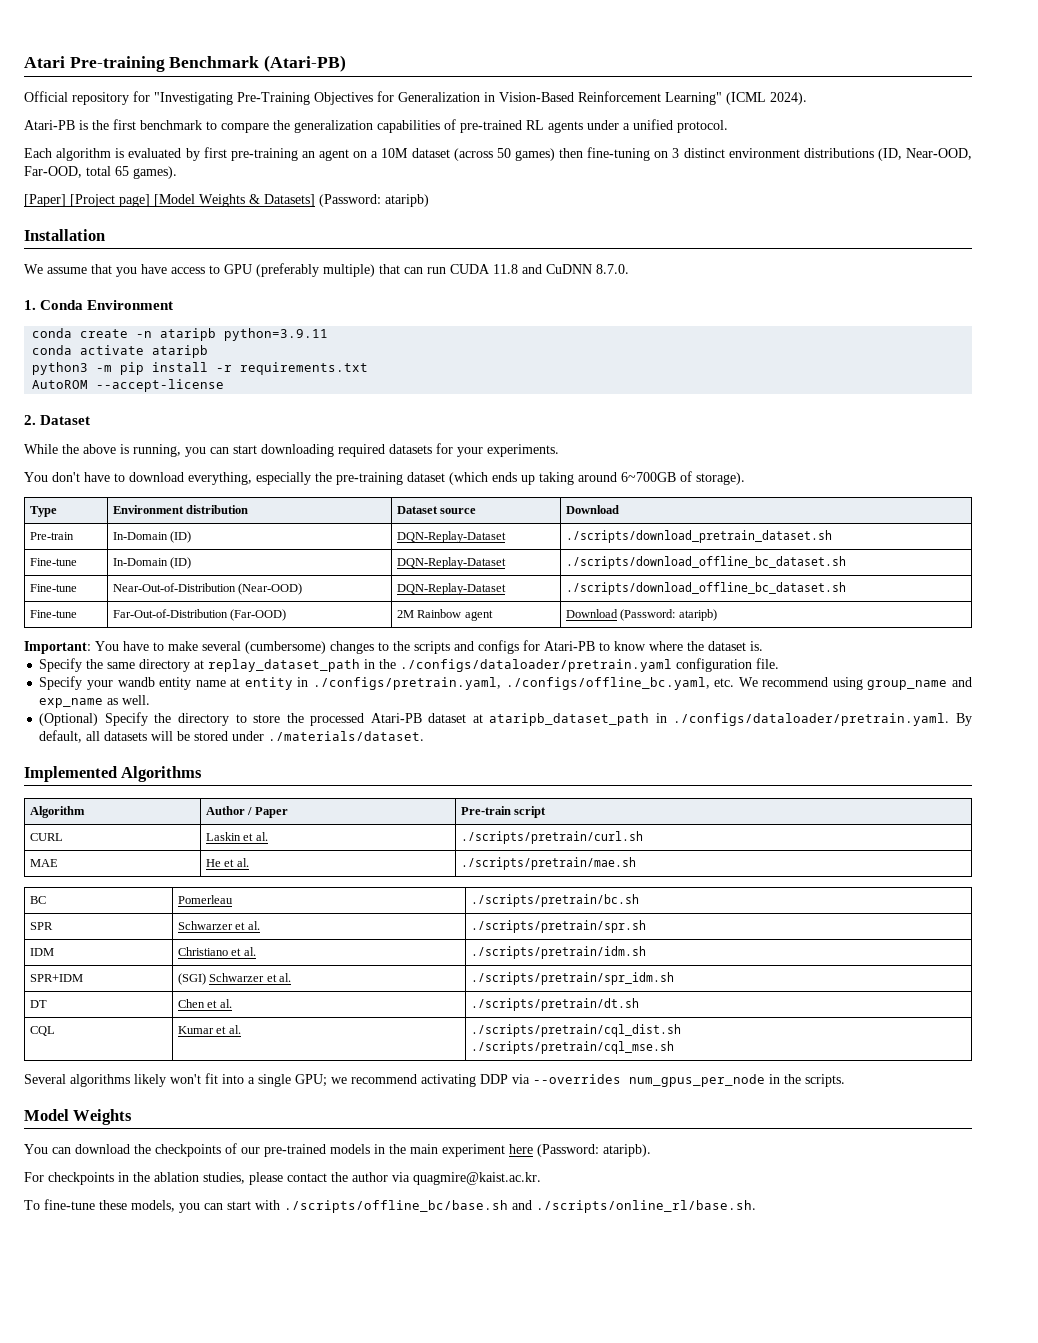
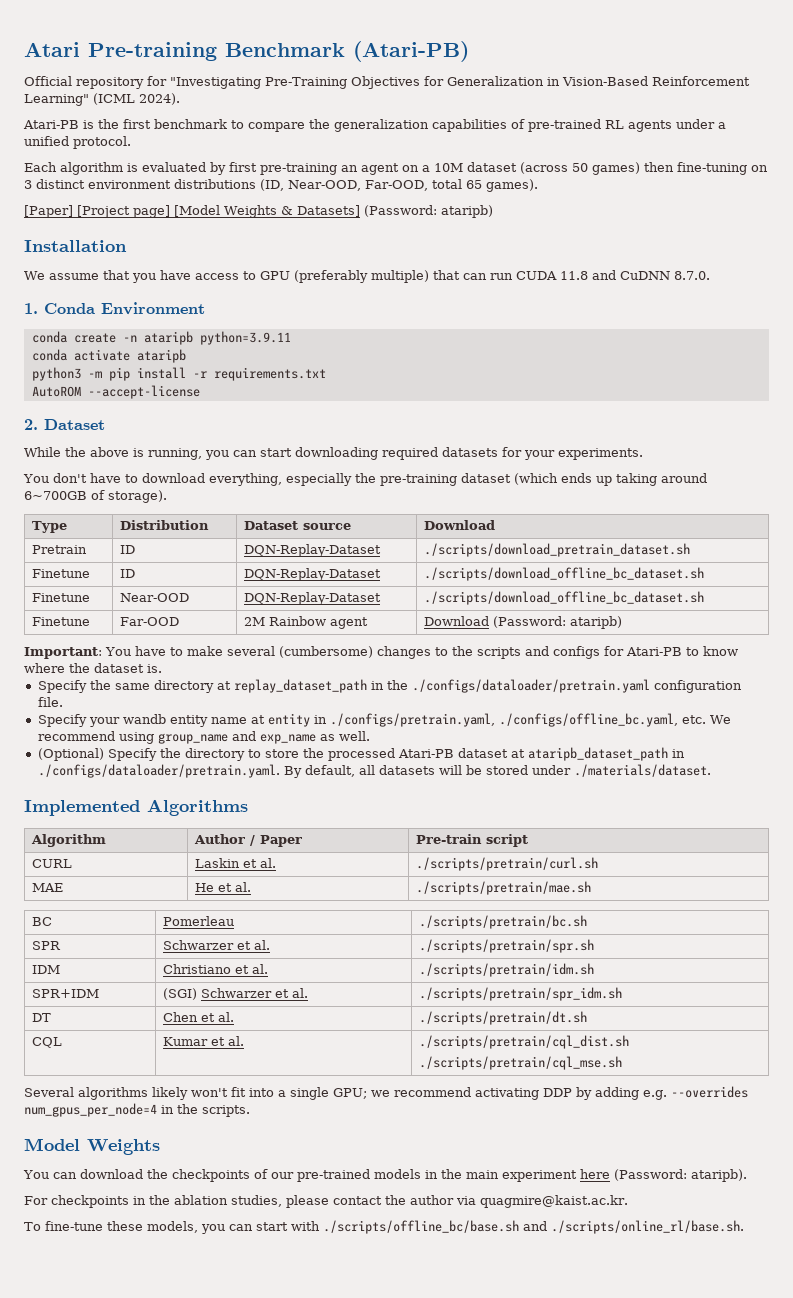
[112,505,249,514] Environment distribution -> [119,520,209,530] Distribution
[29,532,74,540] [112,531,192,543] Pre-train | In-Domain (ID) -> [31,545,87,554] [119,545,135,554] Pretrain | ID
[29,558,77,566] [112,557,192,569] [396,557,506,569] [565,556,846,569] [29,584,77,592] [112,583,303,595] [396,583,506,595] [565,582,846,595] [29,610,77,618] [112,609,287,621] Fine-tune | In-Domain (ID) | DQN-Replay-Dataset | ./scripts/download_offline_bc_dataset.sh // Fine-tune | Near-Out-of-Distribution (Near-OOD) | DQN-Replay-Dataset | ./scripts/download_offline_bc_dataset.sh // Fine-tune | Far-Out-of-Distribution (Far-OOD) -> [31,569,90,578] [119,569,135,578] [243,568,381,581] [423,567,704,581] [31,593,90,602] [119,593,189,602] [243,592,381,605] [423,591,704,605] [31,617,90,626] [119,617,179,626] Finetune | ID | DQN-Replay-Dataset | ./scripts/download_offline_bc_dataset.sh // Finetune | Near-OOD | DQN-Replay-Dataset | ./scripts/download_offline_bc_dataset.sh // Finetune | Far-OOD
[512,1074,765,1087] via --overrides num_gpus_per_node -> [576,1086,748,1100] [24,1103,157,1117] by adding e.g. --overrides num_gpus_per_node=4

